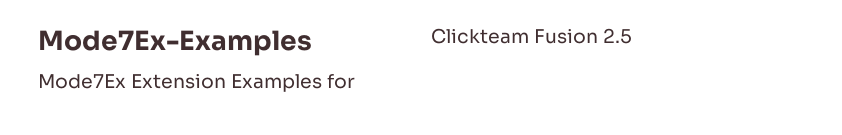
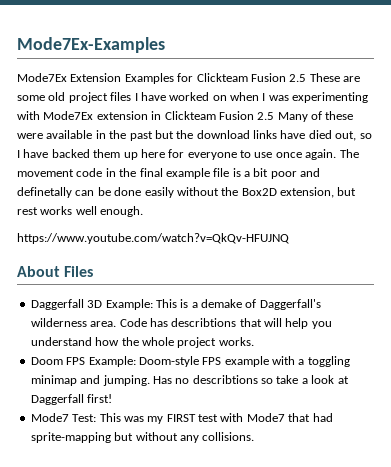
(633, 36) none -> [309,73,360,82] [17,92,369,103] [17,111,354,122] [17,130,372,141] [17,149,359,160] [17,168,321,179] [17,187,357,198] [17,206,144,217] [17,233,289,244] [17,266,94,277] [30,299,321,310] [30,318,332,329] [30,337,254,348] [30,356,350,367] [30,375,349,386] [30,394,113,405] [30,413,333,424] [30,432,255,443] These are some old project files I have worked on when I was experimenting with Mode7Ex extension in Clickteam Fusion 2.5 Many of these were available in the past but the download links have died out, so I have backed them up here for everyone to use once again. The movement code in the final example file is a bit poor and definetally can be done easily without the Box2D extension, but rest works well enough. // https://www.youtube.com/watch?v=QkQv-HFUJNQ // About Files // Daggerfall 3D Example: This is a demake of Daggerfall's wilderness area. Code has describtions that will help you understand how the whole project works. // Doom FPS Example: Doom-style FPS example with a toggling minimap and jumping. Has no describtions so take a look at Daggerfall first! // Mode7 Test: This was my FIRST test with Mode7 that had sprite-mapping but without any collisions.

